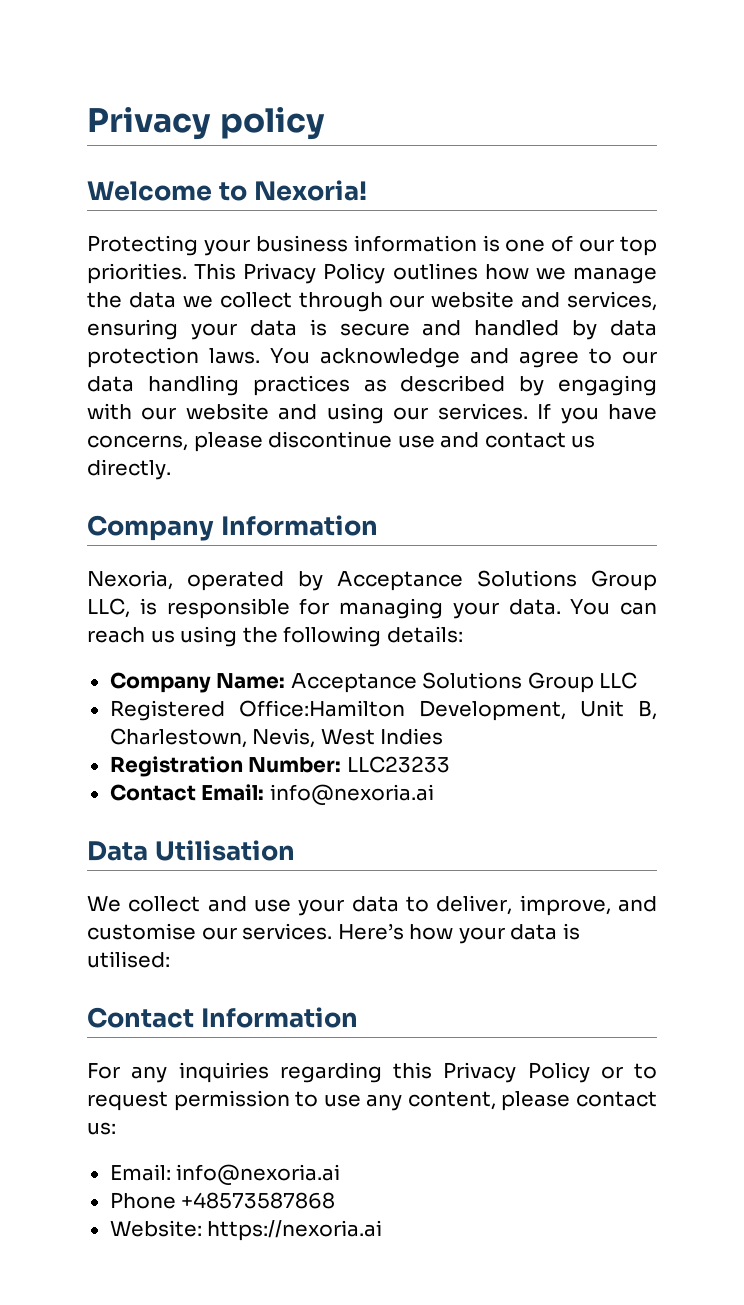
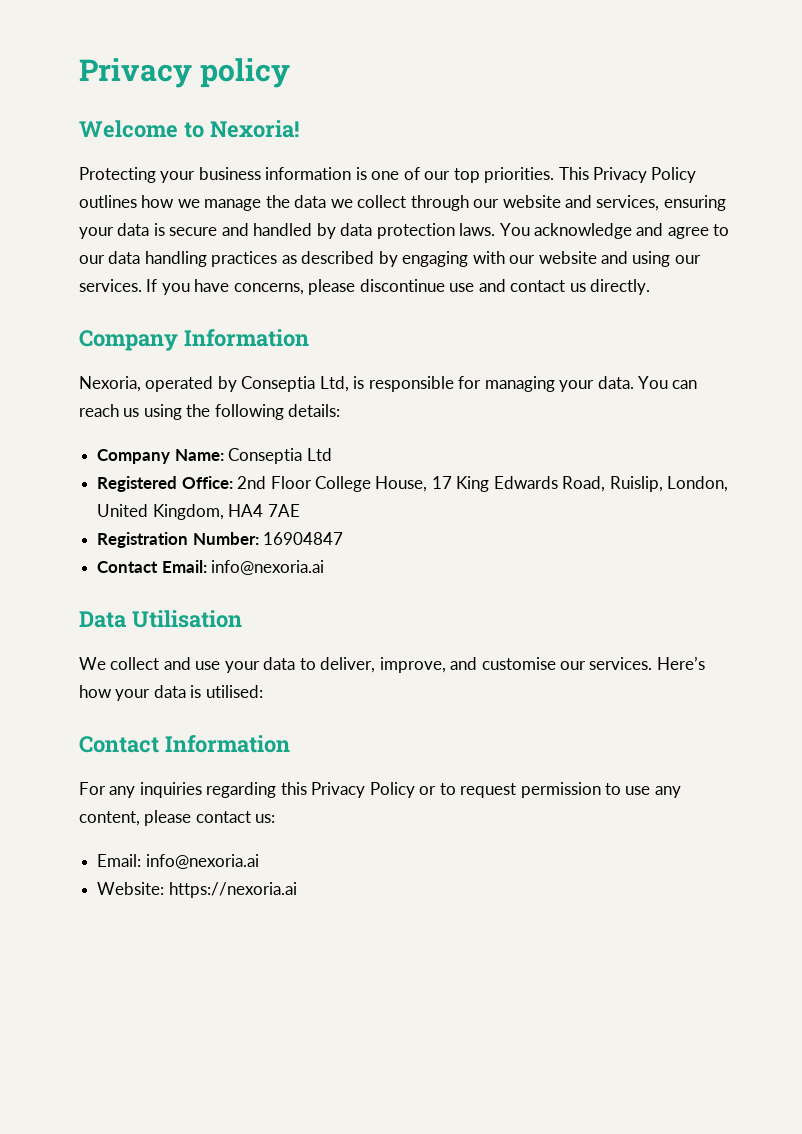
[337,570,657,591] [87,598,130,618] Acceptance Solutions Group LLC, -> [241,376,349,392] Conseptia Ltd,
[290,672,638,693] [109,700,658,721] [109,728,444,748] Acceptance Solutions Group LLC // Registered Office:Hamilton Development, Unit B, Charlestown, Nevis, West Indies -> [228,448,332,464] [97,476,729,492] [97,504,300,520] Conseptia Ltd // Registered Office: 2nd Floor College House, 17 King Edwards Road, Ruislip, London, United Kingdom, HA4 7AE
[346,756,450,773] LLC23233 -> [263,532,344,545] 16904847
[109,1192,336,1209] // Phone +48573587868 -> (259, 861) none

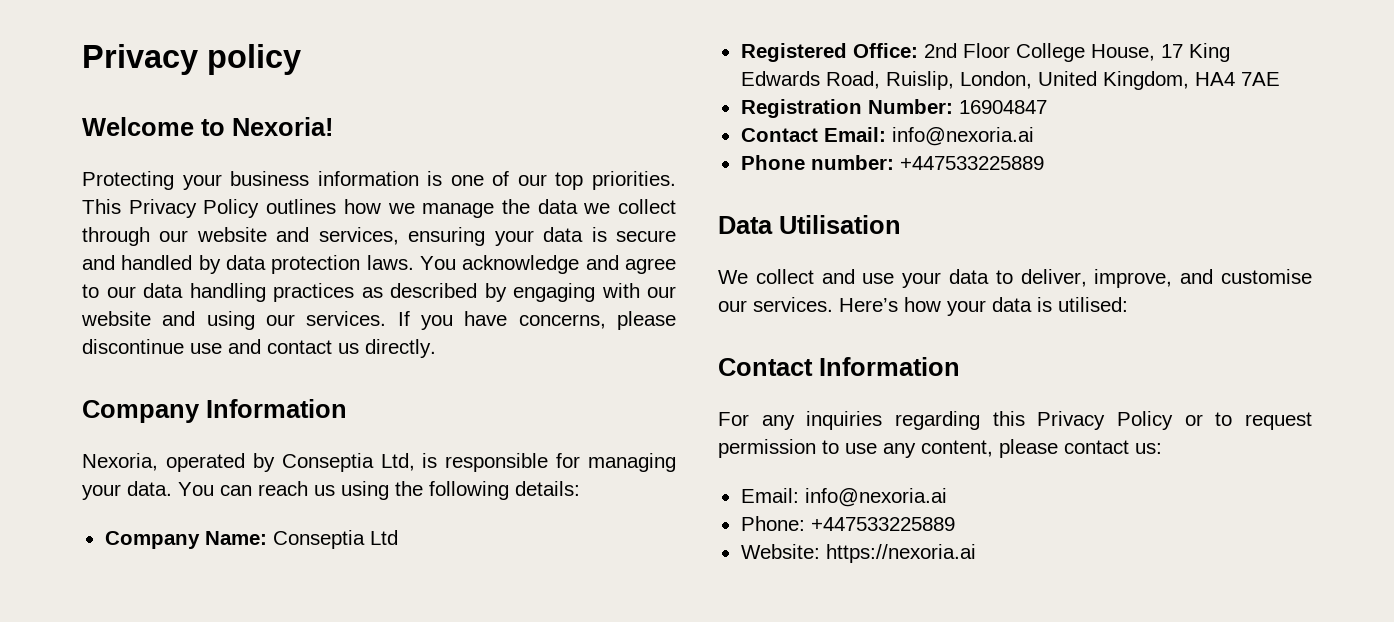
(325, 567) none -> [740,155,1044,170] // Phone number: +447533225889
(259, 861) none -> [740,516,955,531] // Phone: +447533225889

